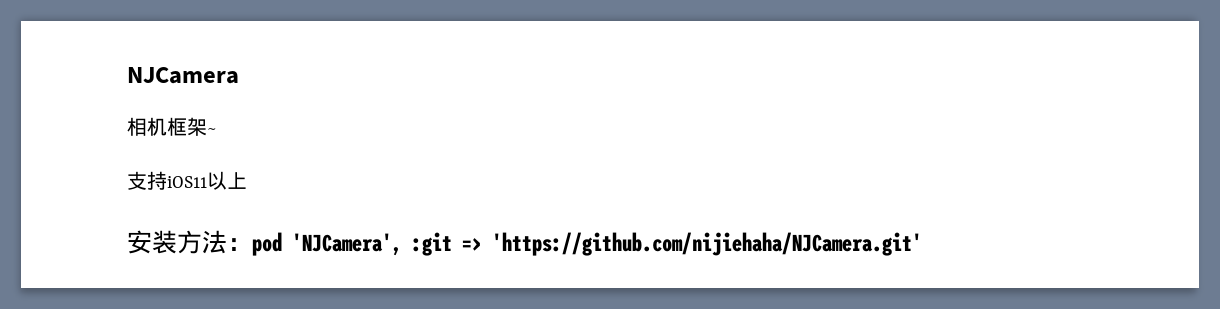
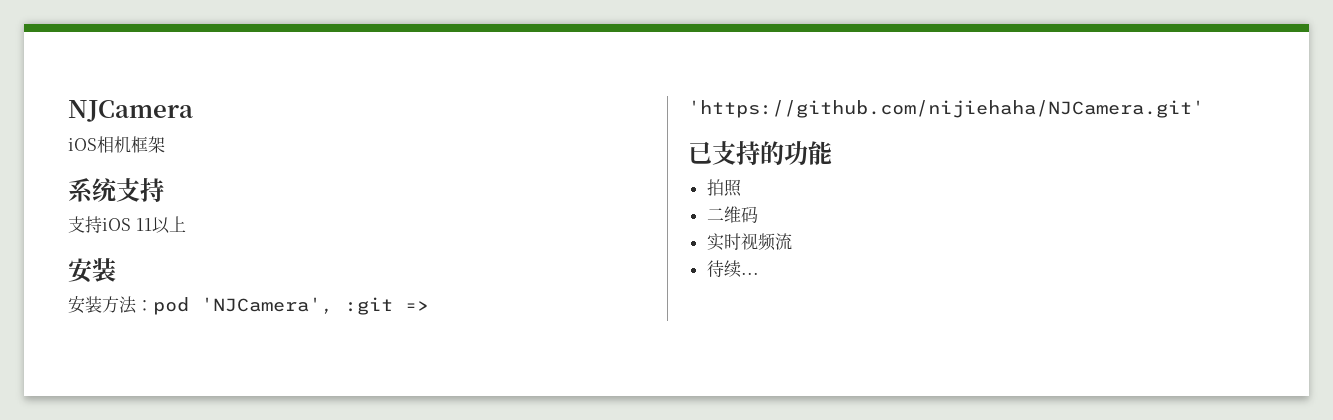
(239, 75) none -> [68,138,97,151] iOS
[207,128,217,134] [127,171,207,190] ~ // 支持iOS11 -> [68,178,164,203] [68,216,152,233] // 系统支持 // 支持iOS 11
(177, 242) none -> [68,296,102,314] // 安装
(922, 244) none -> [688,141,832,165] [706,179,742,197] [706,206,758,223] [706,233,792,251] [706,260,759,278] // 已支持的功能 // 拍照 // 二维码 // 实时视频流 // 待续...

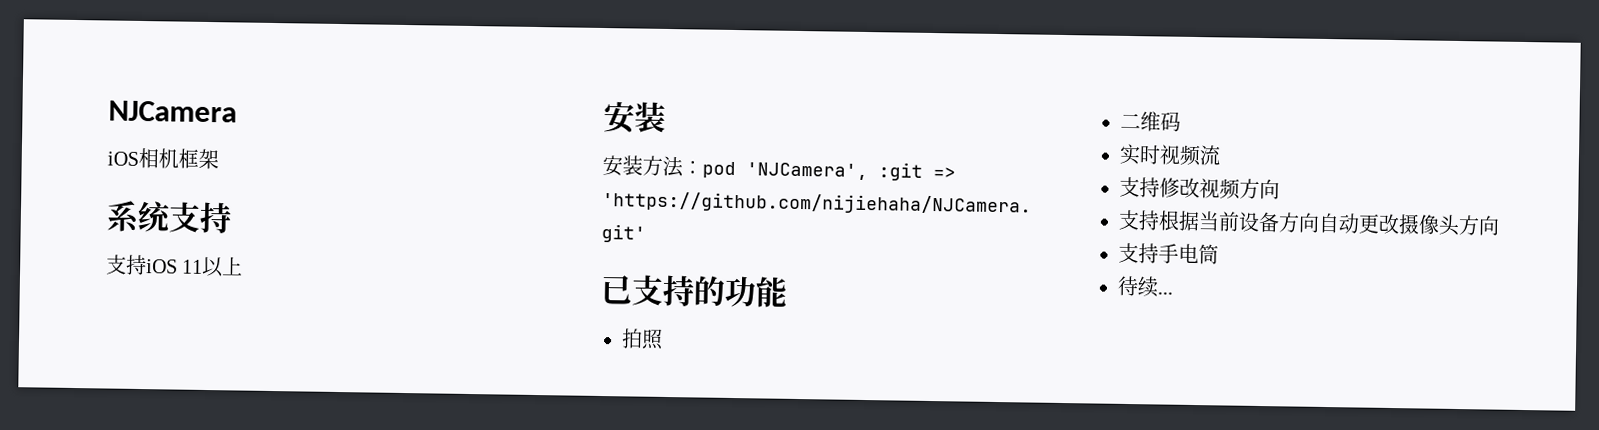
(792, 241) none -> [1119,176,1280,200] [1118,209,1500,237] [1118,242,1219,265] // 支持修改视频方向 // 支持根据当前设备方向自动更改摄像头方向 // 支持手电筒

